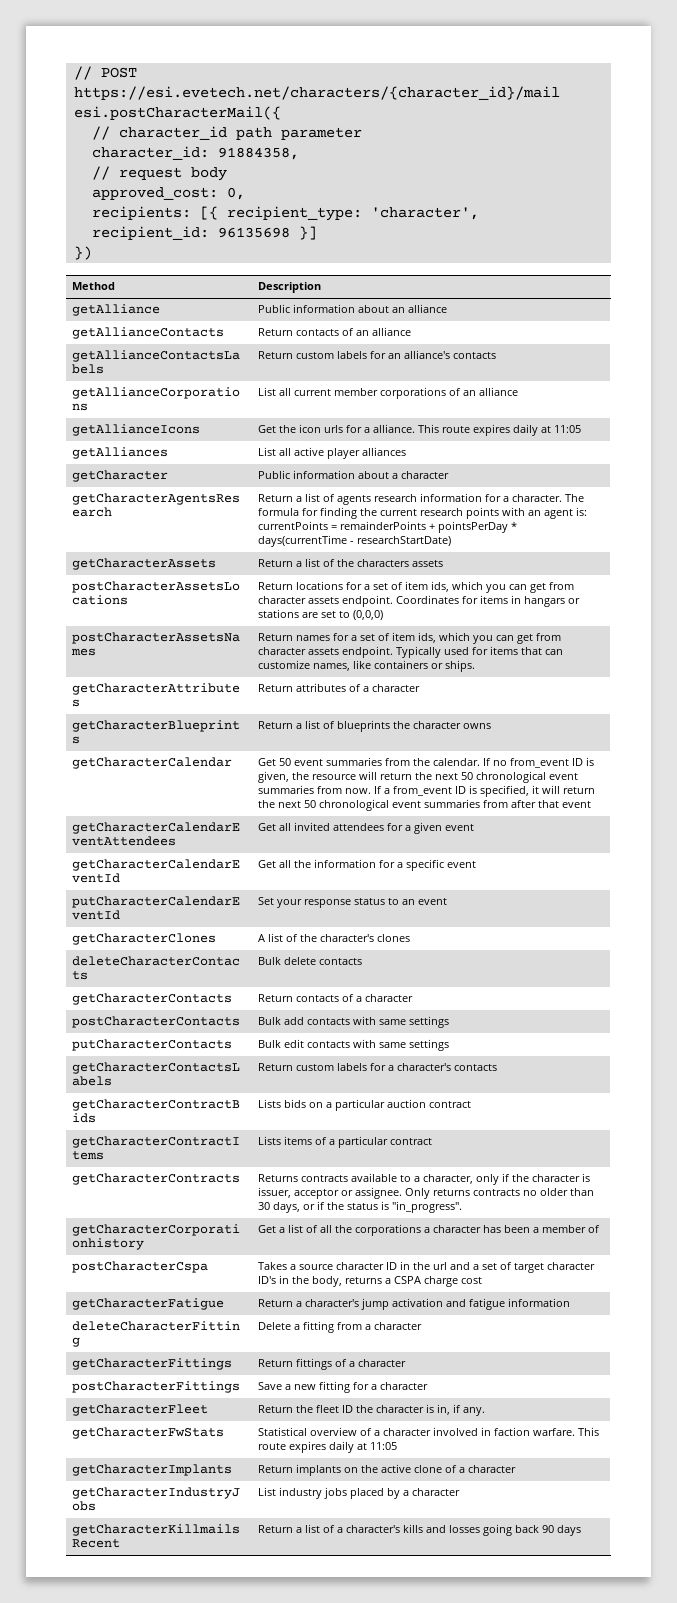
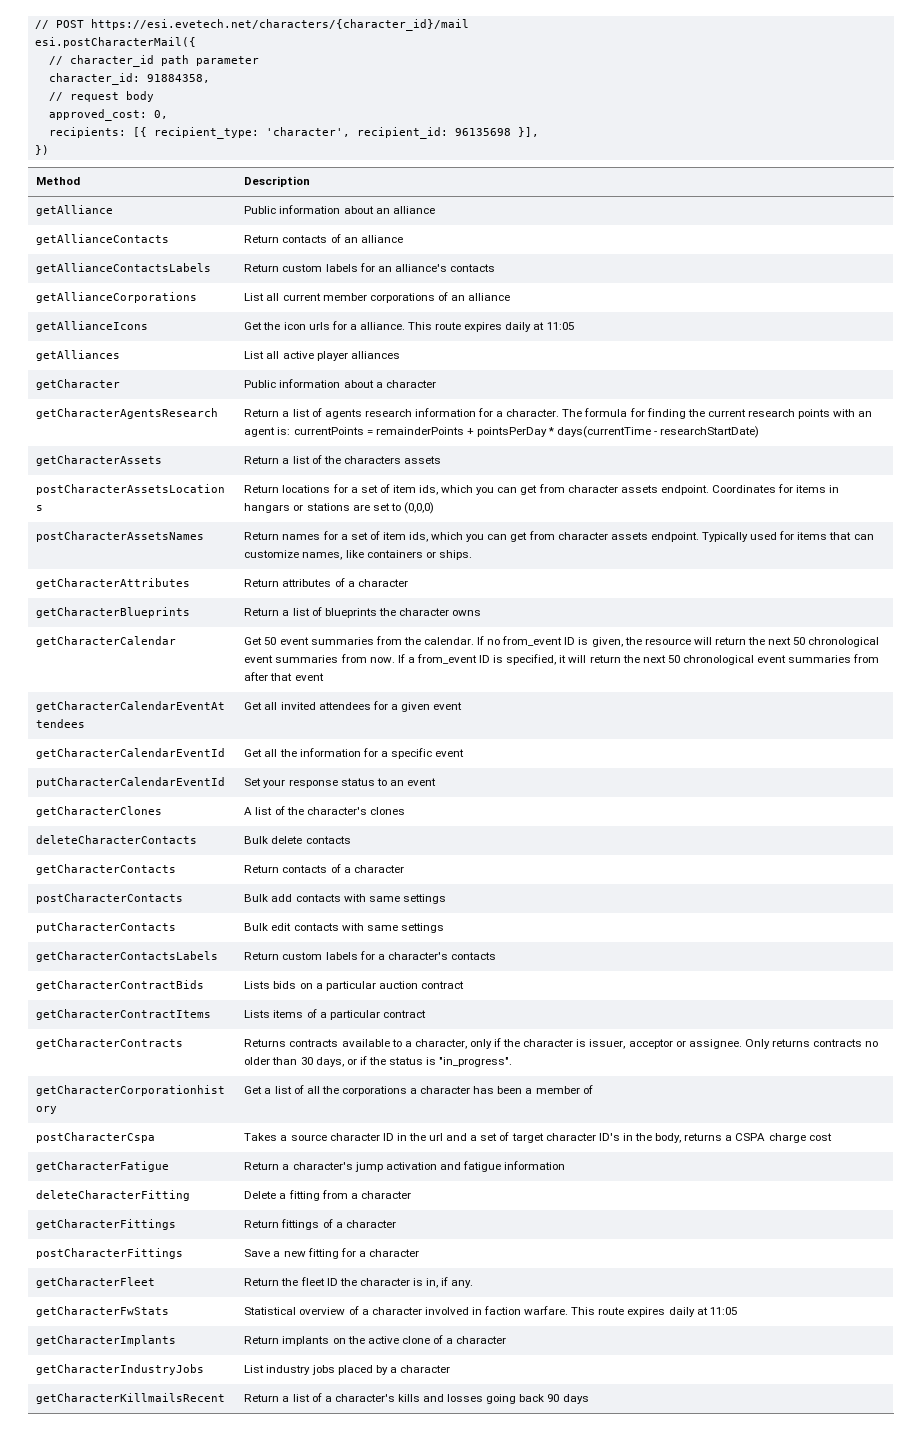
[298,226,317,240] }] -> [517,127,539,137] }],

